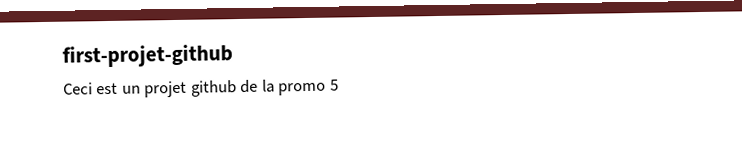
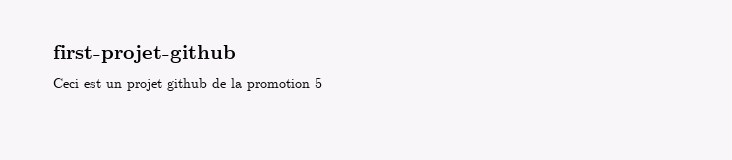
[278,82,327,96] promo -> [247,79,310,91] promotion

